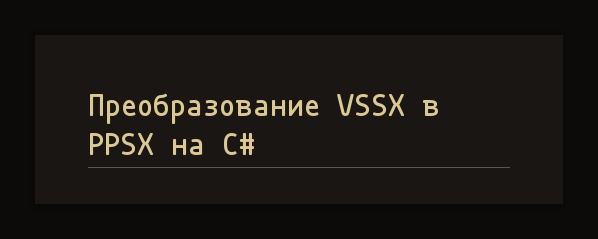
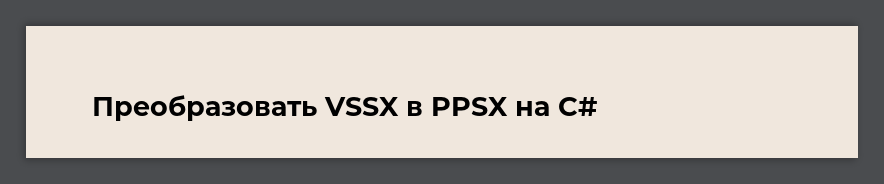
[88,93,320,124] Преобразование -> [92,95,317,121] Преобразовать

